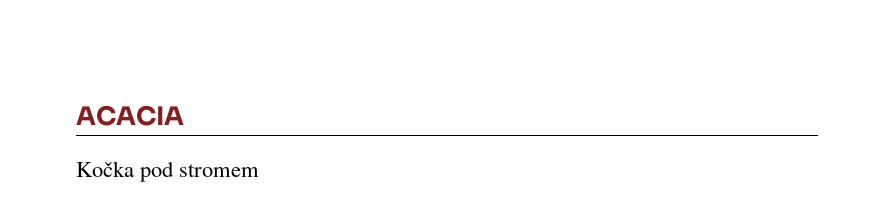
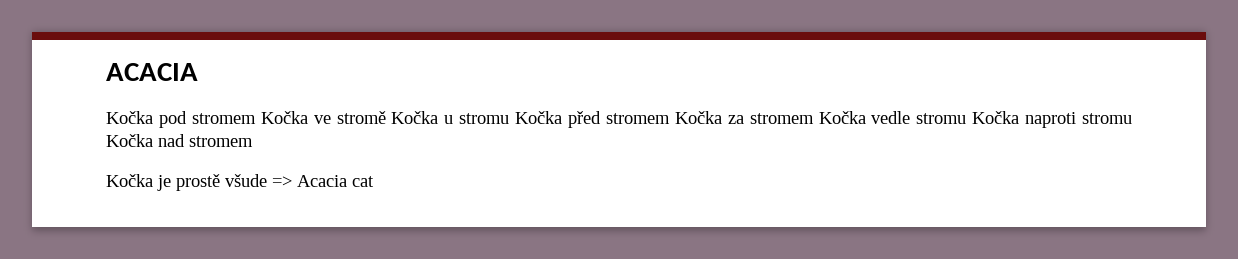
(260, 170) none -> [260,111,1132,128] [106,134,253,147] [106,174,374,191] Kočka ve stromě Kočka u stromu Kočka před stromem Kočka za stromem Kočka vedle stromu Kočka naproti stromu Kočka nad stromem // Kočka je prostě všude => Acacia cat

